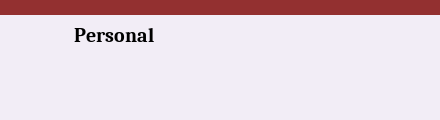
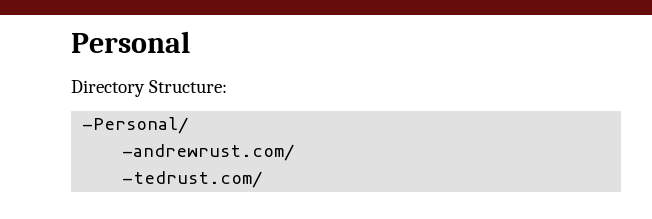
(154, 34) none -> [71,80,228,97] [82,117,189,134] [122,144,295,161] [122,171,263,188] // Directory Structure: // -Personal/ // -andrewrust.com/ // -tedrust.com/

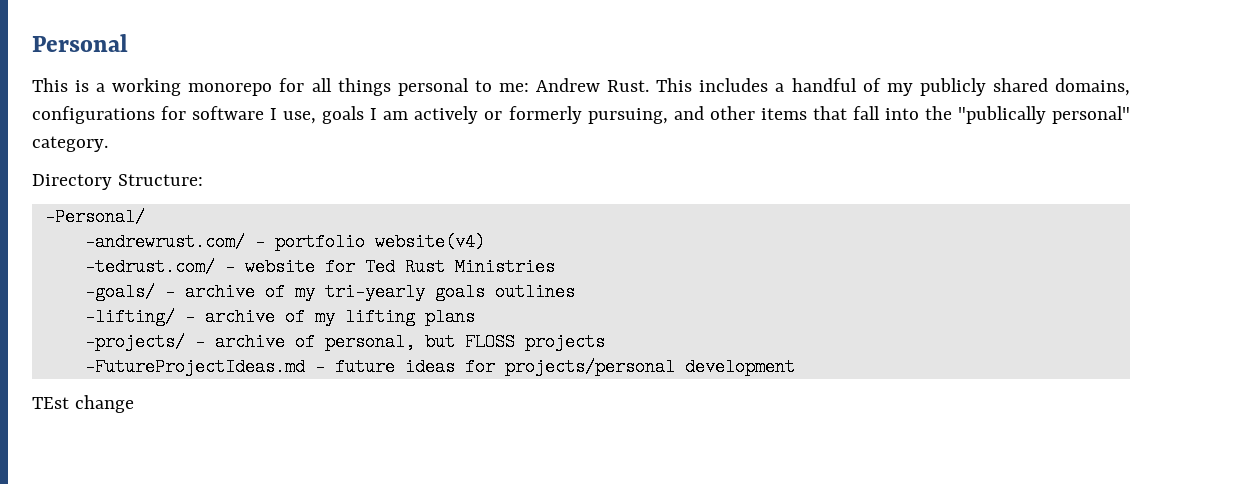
[71,80,228,97] [82,117,189,134] [122,144,295,161] [122,171,263,188] Directory Structure: // -Personal/ // -andrewrust.com/ // -tedrust.com/ -> [32,78,1130,96] [32,106,1130,124] [32,136,108,152] [32,174,203,190] [44,208,145,226] [84,233,485,251] [84,258,555,276] [84,283,575,301] [84,308,475,326] [84,333,605,351] [84,358,795,376] [32,395,134,413] This is a working monorepo for all things personal to me: Andrew Rust. This includes a handful of my publicly shared domains, configurations for software I use, goals I am actively or formerly pursuing, and other items that fall into the "publically personal" category. // Directory Structure: // -Personal/ // -andrewrust.com/ - portfolio website(v4) // -tedrust.com/ - website for Ted Rust Ministries // -goals/ - archive of my tri-yearly goals outlines // -lifting/ - archive of my lifting plans // -projects/ - archive of personal, but FLOSS projects // -FutureProjectIdeas.md - future ideas for projects/personal development // TEst change

